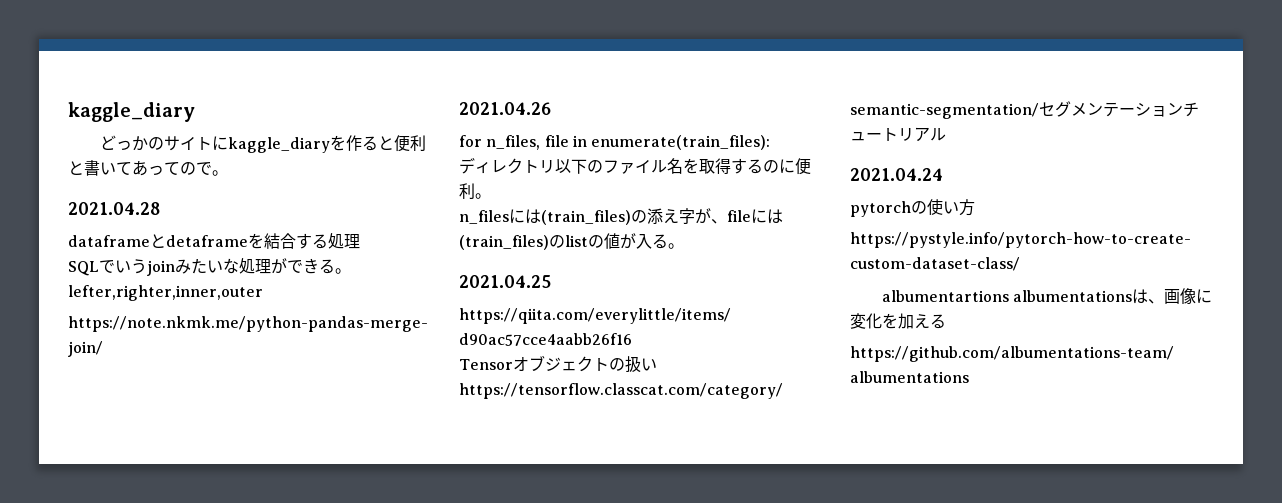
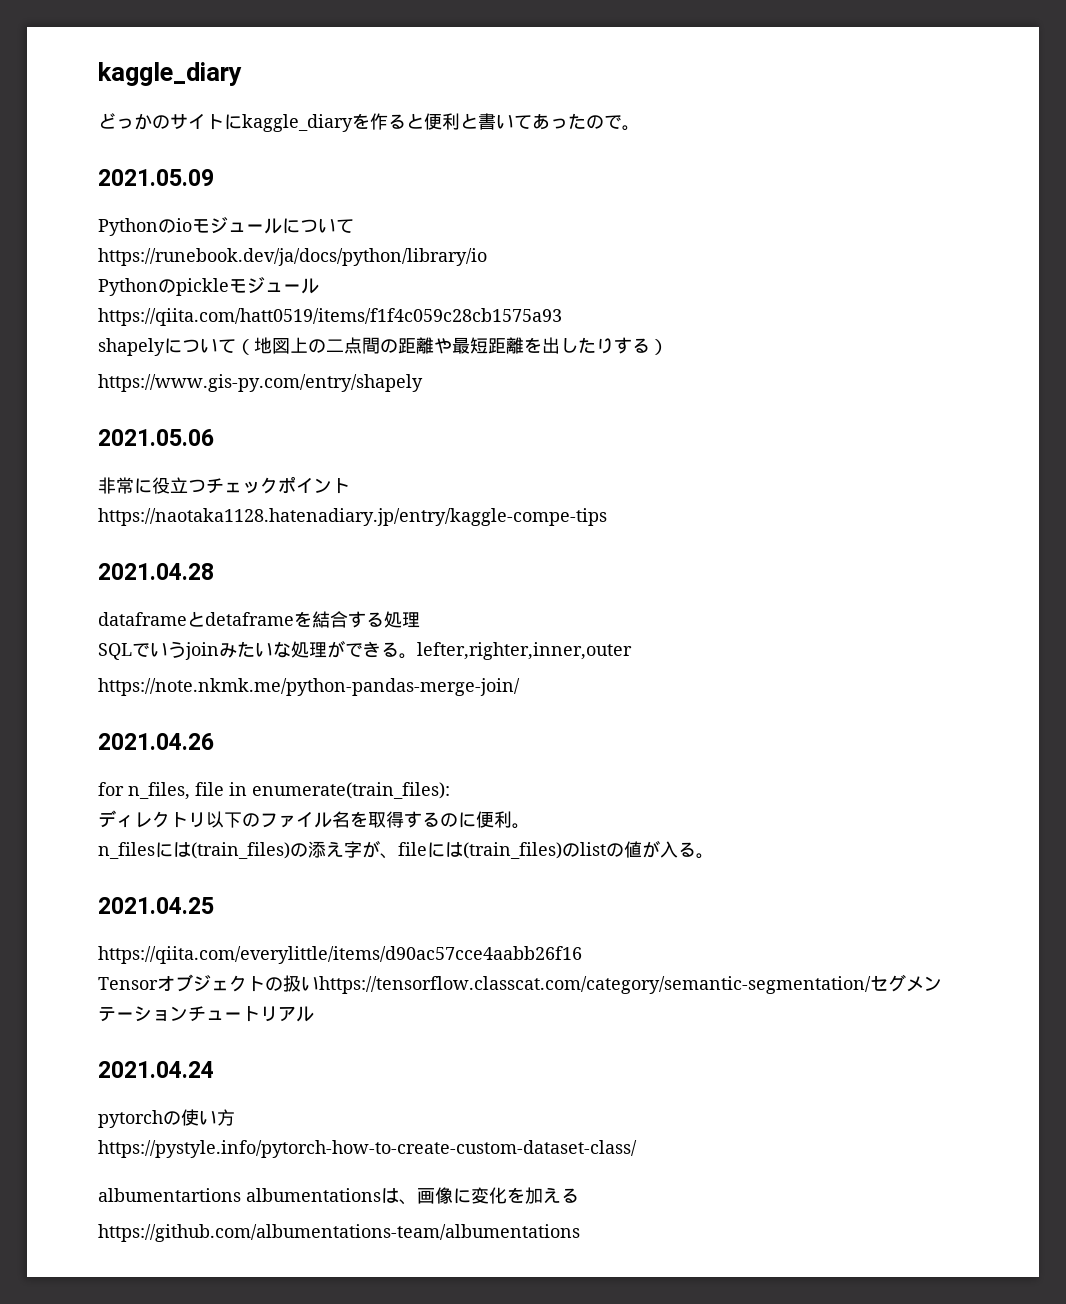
[164,162,180,175] て -> [568,113,586,129] た
(228, 173) none -> [98,169,214,186] [98,217,354,236] [98,248,487,266] [98,277,319,296] [98,308,562,326] [98,337,668,356] [98,374,423,392] [98,429,214,446] [98,476,350,494] [98,508,607,526] // 2021.05.09 // Pythonのioモジュールについて // https://runebook.dev/ja/docs/python/library/io // Pythonのpickleモジュール // https://qiita.com/hatt0519/items/f1f4c059c28cb1575a93 // shapelyについて（地図上の二点間の距離や最短距離を出したりする） // https://www.gis-py.com/entry/shapely // 2021.05.06 // 非常に役立つチェックポイント // https://naotaka1128.hatenadiary.jp/entry/kaggle-compe-tips

